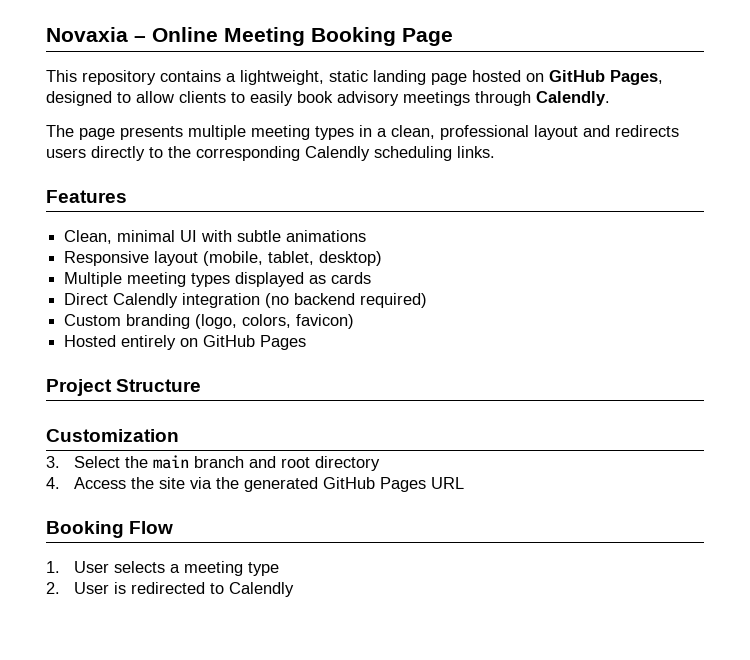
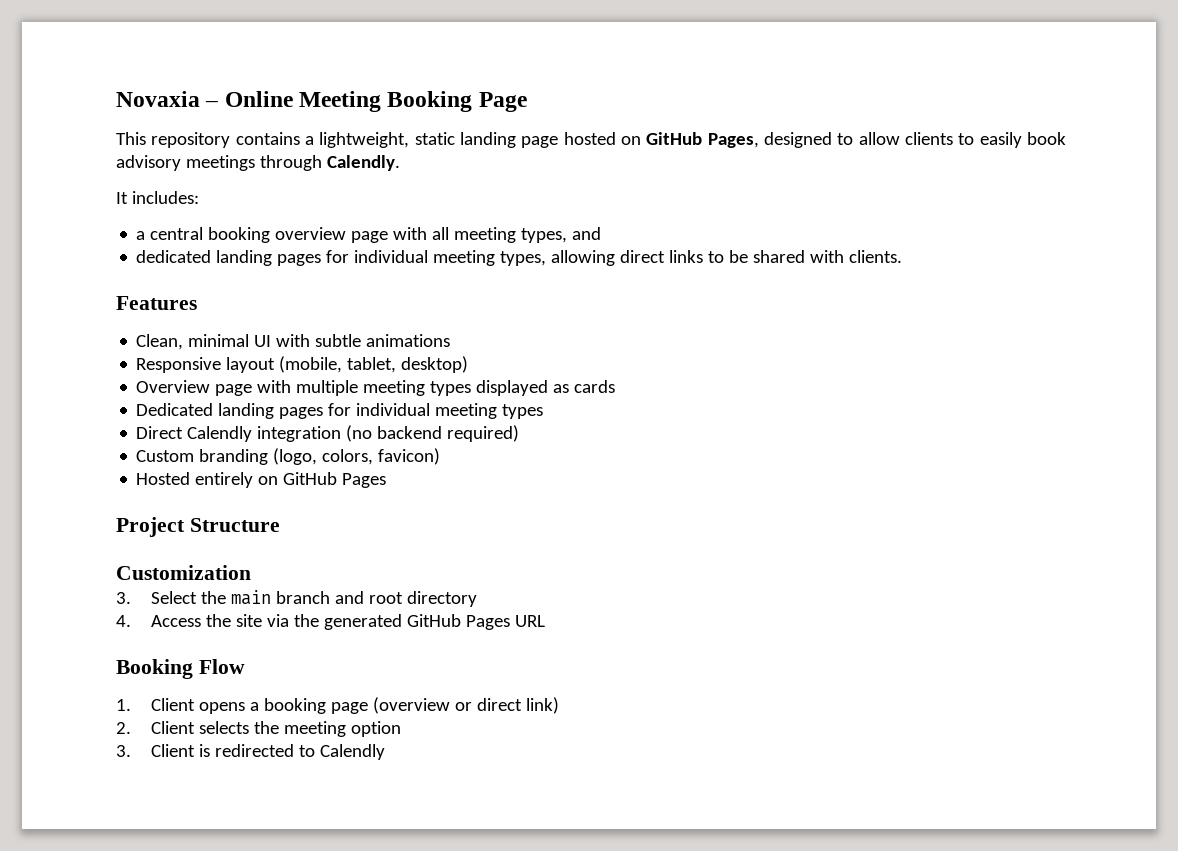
[46,125,679,140] [46,146,495,161] The page presents multiple meeting types in a clean, professional layout and redirects users directly to the corresponding Calendly scheduling links. -> [116,191,199,204] [136,227,602,243] [136,250,903,266] It includes: // a central booking overview page with all meeting types, and // dedicated landing pages for individual meeting types, allowing direct links to be shared with clients.
[64,272,123,287] Multiple -> [136,380,359,396] Overview page with multiple
(372, 278) none -> [136,403,544,419] // Dedicated landing pages for individual meeting types
[74,561,280,576] [46,582,110,594] User selects a meeting type // 2. User -> [151,697,560,714] [116,721,402,737] [116,744,196,757] Client opens a booking page (overview or direct link) // 2. Client selects the meeting option // 3. Client

